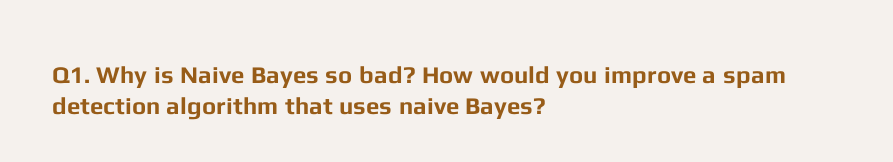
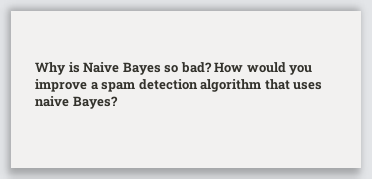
[52,67,90,84] Q1. -> (35, 68) none

